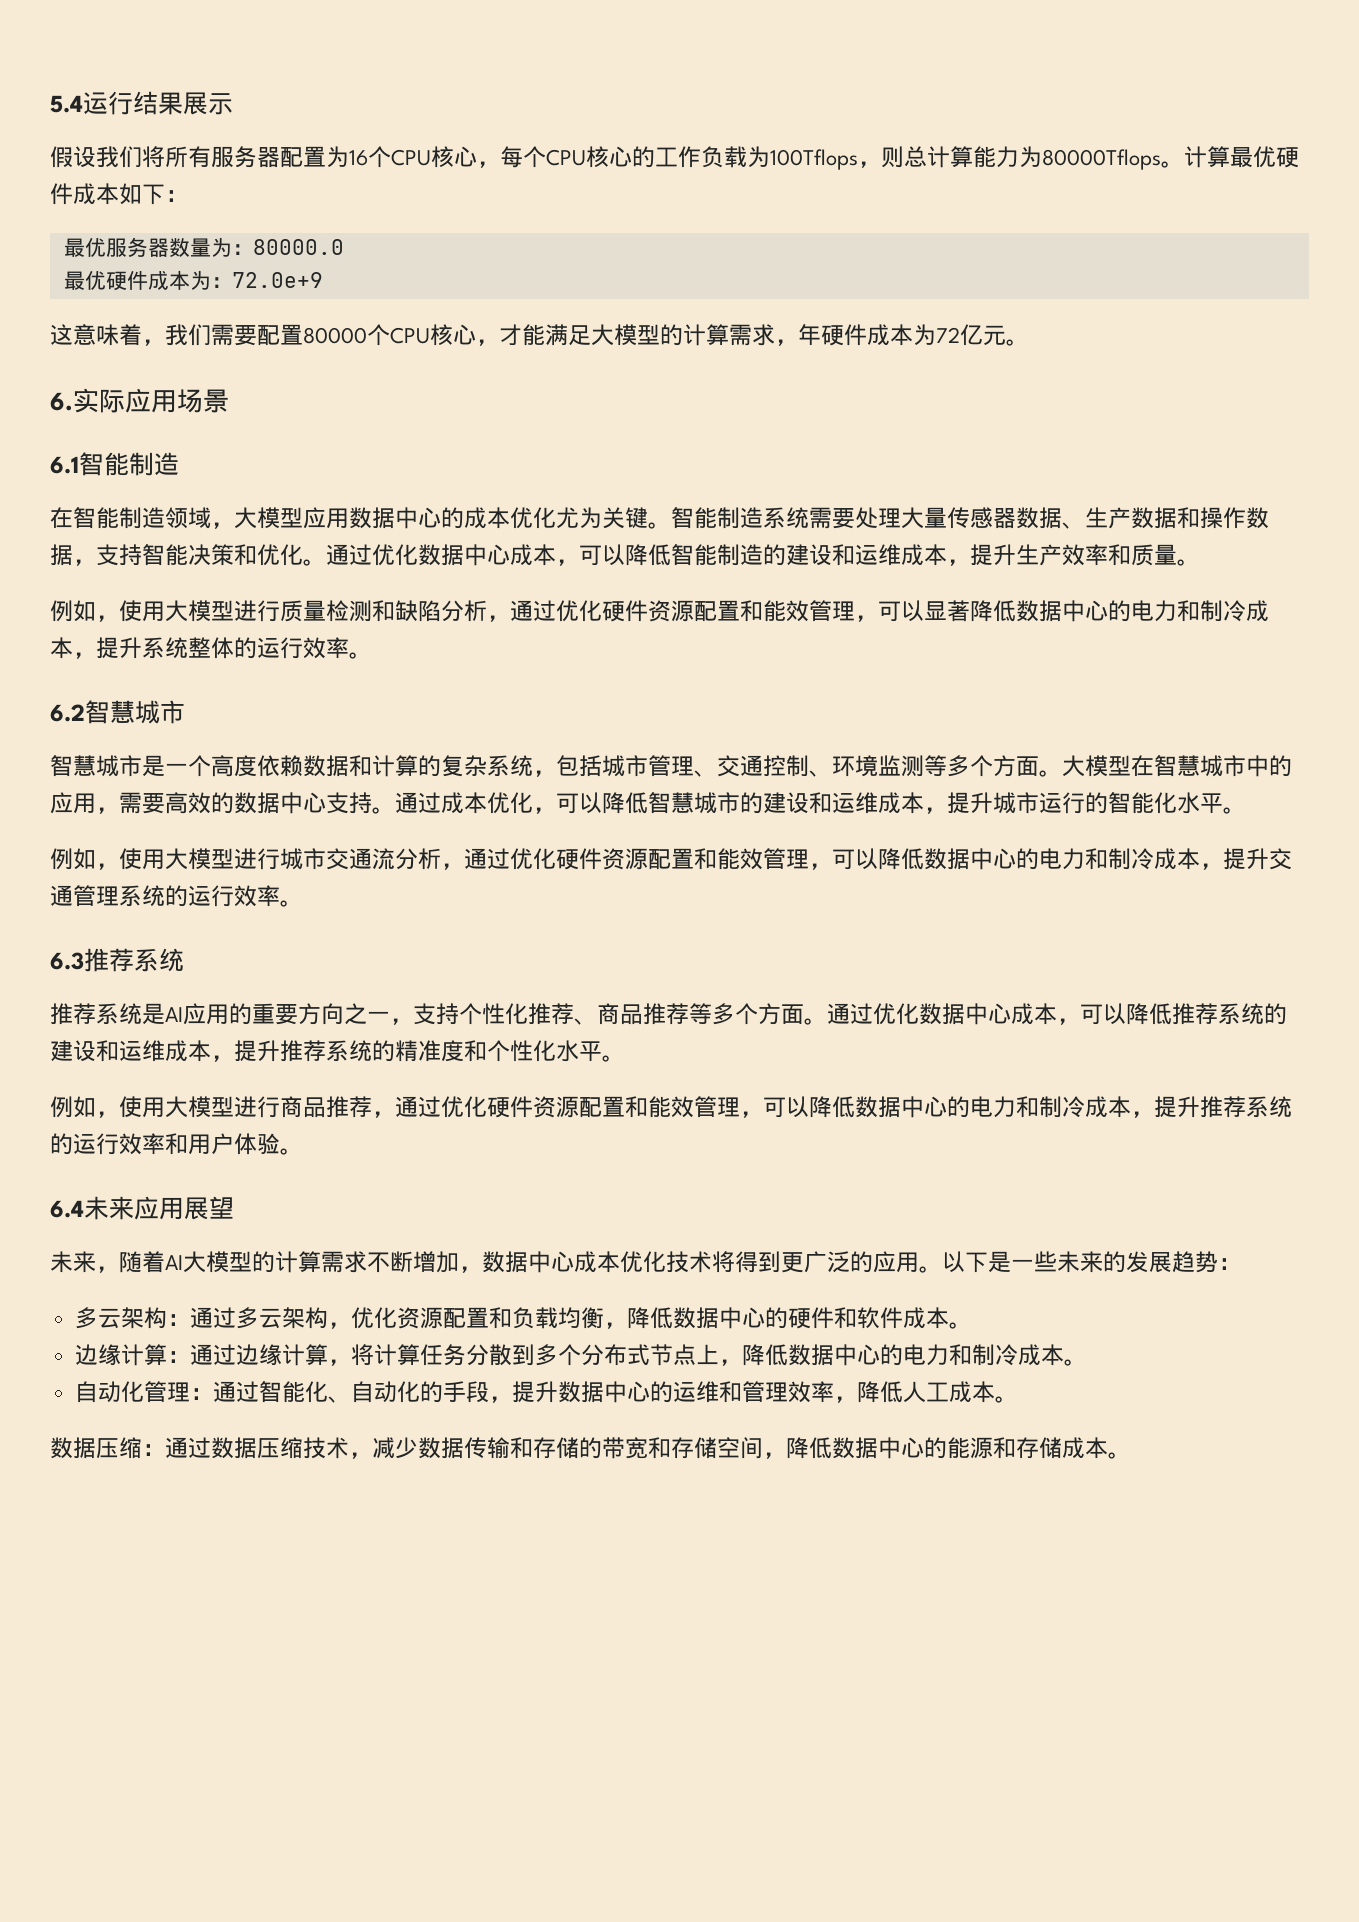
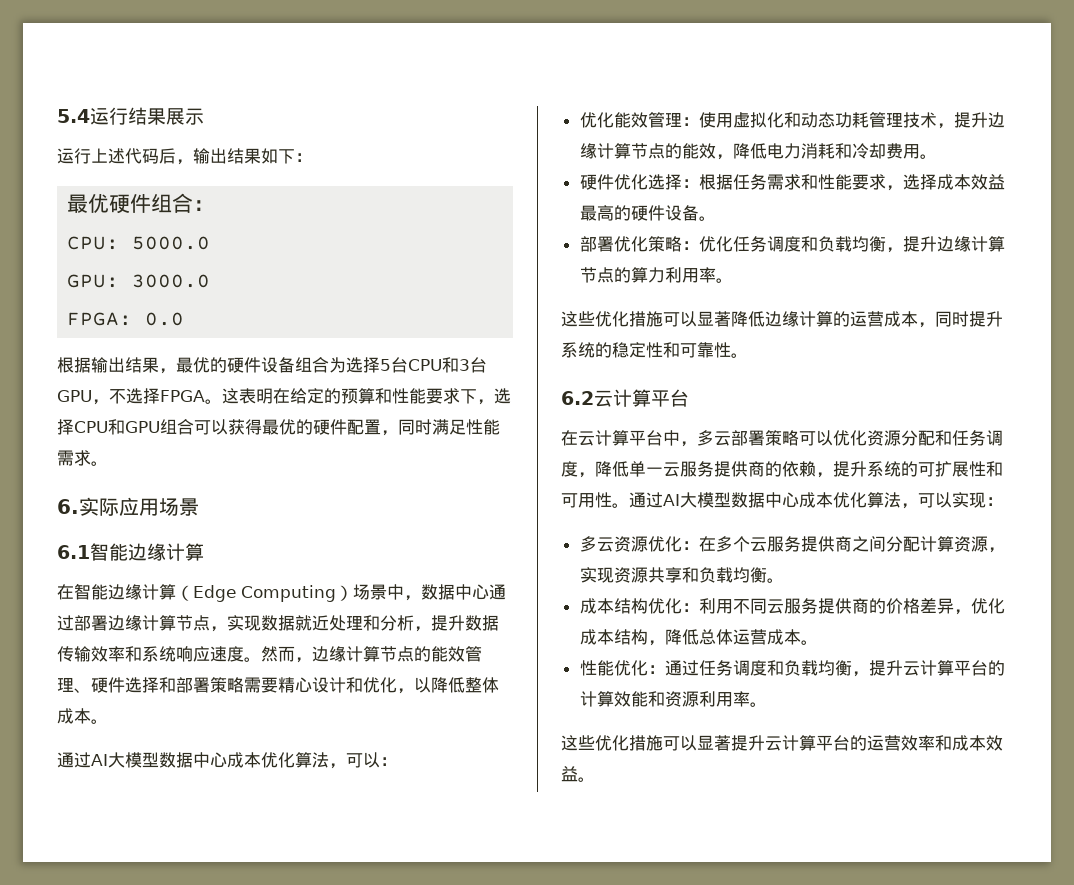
[50,146,1299,170] [50,183,188,205] [63,237,344,257] [63,270,323,291] [50,324,1006,346] 假设我们将所有服务器配置为16个CPU核心，每个CPU核心的工作负载为100Tflops，则总计算能力为80000Tflops。计算最优硬件成本如下： // 最优服务器数量为：80000.0 // 最优硬件成本为：72.0e+9 // 这意味着，我们需要配置80000个CPU核心，才能满足大模型的计算需求，年硬件成本为72亿元 -> [57,148,312,165] [67,193,215,214] [67,236,211,250] [67,274,211,288] [67,312,185,326] [57,357,487,374] [57,388,511,405] [57,419,500,436] [57,450,91,466] 运行上述代码后，输出结果如下： // 最优硬件组合： // CPU: 5000.0 // GPU: 3000.0 // FPGA: 0.0 // 根据输出结果，最优的硬件设备组合为选择5台CPU和3台GPU，不选择FPGA。这表明在给定的预算和性能要求下，选择CPU和GPU组合可以获得最优的硬件配置，同时满足性能需求
[129,452,179,476] 制造 -> [128,543,204,561] 边缘计算
[119,507,1269,529] [50,544,1200,566] [50,600,1269,622] [50,637,372,659] [50,700,185,724] [50,755,1292,777] [50,792,1246,814] [50,848,1292,870] [50,885,303,907] [50,948,184,972] [50,1003,1287,1025] [50,1040,625,1062] [50,1096,1292,1118] [50,1133,303,1155] [50,1196,234,1220] [50,1251,1241,1273] [74,1307,972,1329] [74,1344,1087,1366] [74,1381,1018,1403] [50,1437,1108,1459] 制造领域，大模型应用数据中心的成本优化尤为关键。智能制造系统需要处理大量传感器数据、生产数据和操作数据，支持智能决策和优化。通过优化数据中心成本，可以降低智能制造的建设和运维成本，提升生产效率和质量。 // 例如，使用大模型进行质量检测和缺陷分析，通过优化硬件资源配置和能效管理，可以显著降低数据中心的电力和制冷成本，提升系统整体的运行效率。 // 6.2智慧城市 // 智慧城市是一个高度依赖数据和计算的复杂系统，包括城市管理、交通控制、环境监测等多个方面。大模型在智慧城市中的应用，需要高效的数据中心支持。通过成本优化，可以降低智慧城市的建设和运维成本，提升城市运行的智能化水平。 // 例如，使用大模型进行城市交通流分析，通过优化硬件资源配置和能效管理，可以降低数据中心的电力和制冷成本，提升交通管理系统的运行效率。 // 6.3推荐系统 // 推荐系统是AI应用的重要方向之一，支持个性化推荐、商品推荐等多个方面。通过优化数据中心成本，可以降低推荐系统的建设和运维成本，提升推荐系统的精准度和个性化水平。 // 例如，使用大模型进行商品推荐，通过优化硬件资源配置和能效管理，可以降低数据中心的电力和制冷成本，提升推荐系统的运行效率和用户体验。 // 6.4未来应用展望 // 未来，随着AI大模型的计算需求不断增加，数据中心成本优化技术将得到更广泛的应用。以下是一些未来的发展趋势： // 多云架构：通过多云架构，优化资源配置和负载均衡，降低数据中心的硬件和软件成本。 // 边缘计算：通过边缘计算，将计算任务分散到多个分布式节点上，降低数据中心的电力和制冷成本。 // 自动化管理：通过智能化、自动化的手段，提升数据中心的运维和管理效率，降低人工成本。 // 数据压缩：通过数据压缩技术，减少数据传输和存储的带宽和存储空间，降低数据中心的能源和存储成本 -> [108,584,506,602] [57,615,499,632] [57,646,482,663] [57,677,499,694] [57,708,108,724] [57,752,397,769] [579,112,1005,129] [579,143,937,160] [579,174,1005,191] [579,205,716,221] [579,236,1005,253] [579,267,733,283] [561,311,1003,328] [561,342,748,358] [561,389,689,407] [561,430,1003,447] [561,461,1003,478] [561,492,1003,509] [579,536,1005,553] [579,567,784,583] [579,598,1005,615] [579,629,818,646] [579,660,1005,677] [579,691,767,707] [561,735,1003,751] [561,766,578,782] 边缘计算（Edge Computing）场景中，数据中心通过部署边缘计算节点，实现数据就近处理和分析，提升数据传输效率和系统响应速度。然而，边缘计算节点的能效管理、硬件选择和部署策略需要精心设计和优化，以降低整体成本。 // 通过AI大模型数据中心成本优化算法，可以： // 优化能效管理：使用虚拟化和动态功耗管理技术，提升边缘计算节点的能效，降低电力消耗和冷却费用。 // 硬件优化选择：根据任务需求和性能要求，选择成本效益最高的硬件设备。 // 部署优化策略：优化任务调度和负载均衡，提升边缘计算节点的算力利用率。 // 这些优化措施可以显著降低边缘计算的运营成本，同时提升系统的稳定性和可靠性。 // 6.2云计算平台 // 在云计算平台中，多云部署策略可以优化资源分配和任务调度，降低单一云服务提供商的依赖，提升系统的可扩展性和可用性。通过AI大模型数据中心成本优化算法，可以实现： // 多云资源优化：在多个云服务提供商之间分配计算资源，实现资源共享和负载均衡。 // 成本结构优化：利用不同云服务提供商的价格差异，优化成本结构，降低总体运营成本。 // 性能优化：通过任务调度和负载均衡，提升云计算平台的计算效能和资源利用率。 // 这些优化措施可以显著提升云计算平台的运营效率和成本效益

